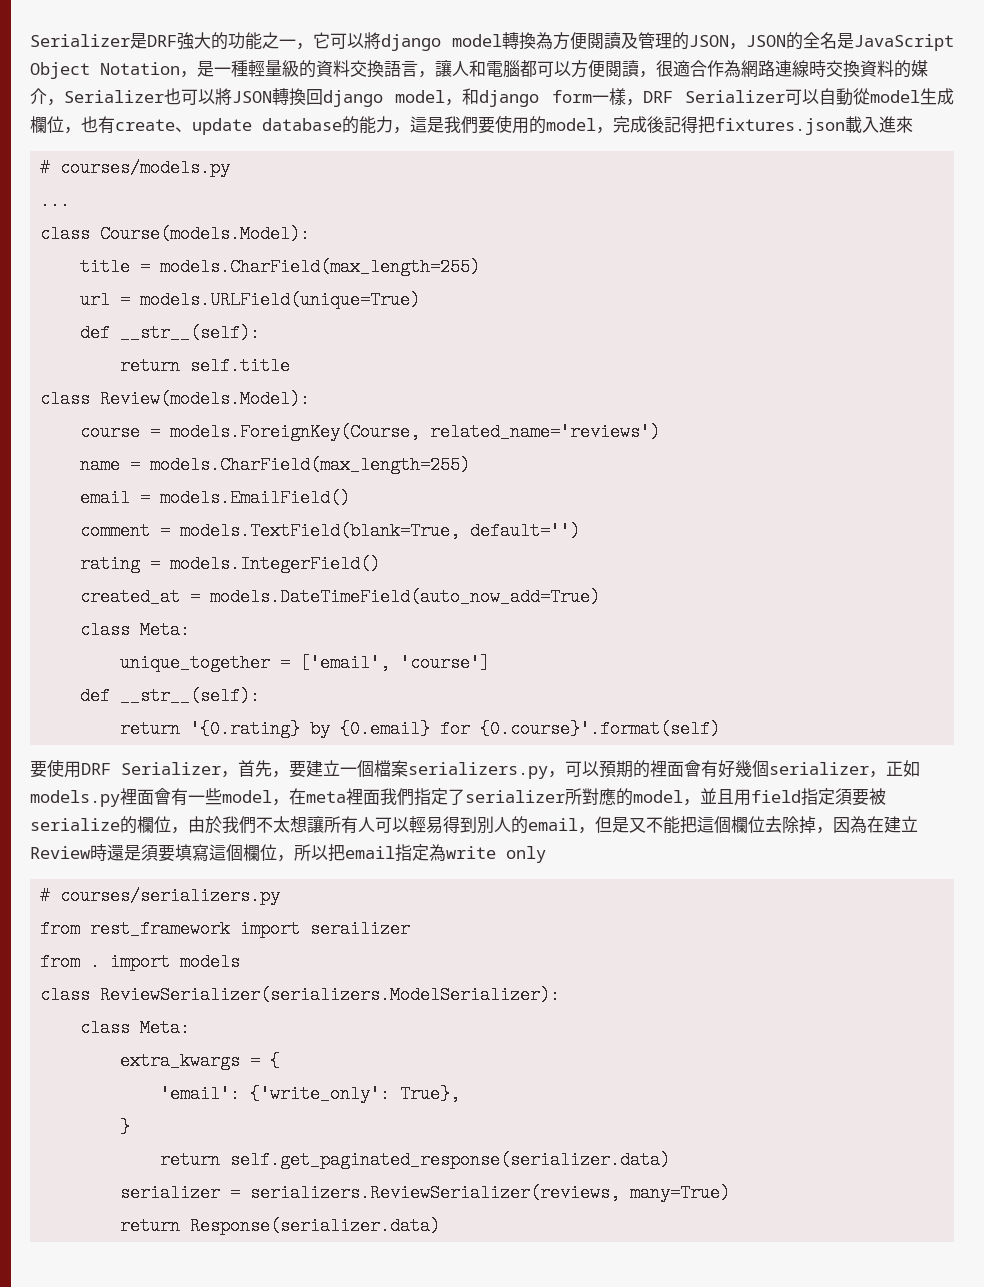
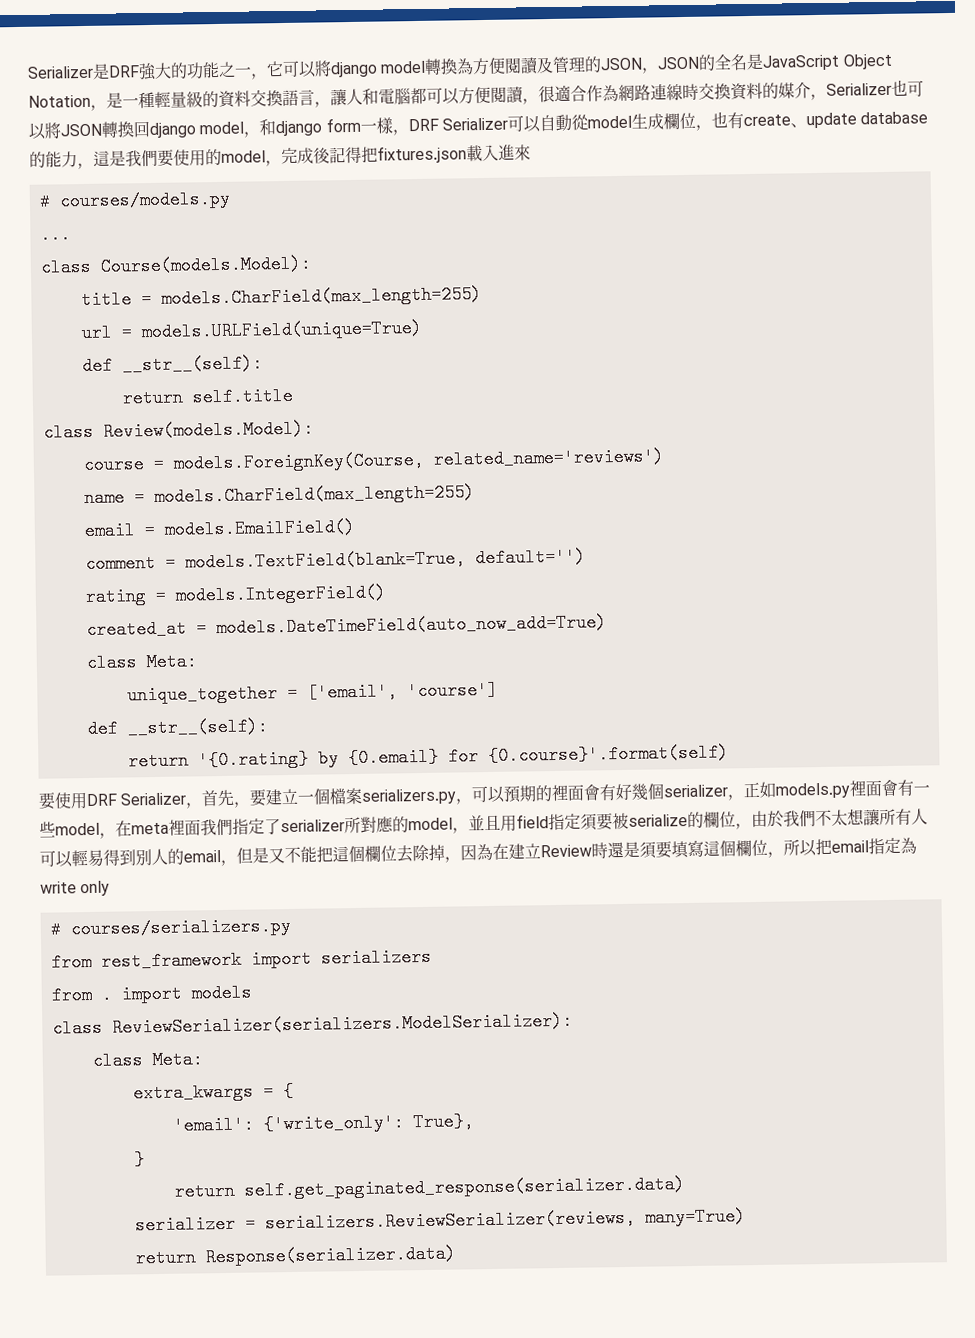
[310,920,411,938] serailizer -> [320,947,432,968] serializers

